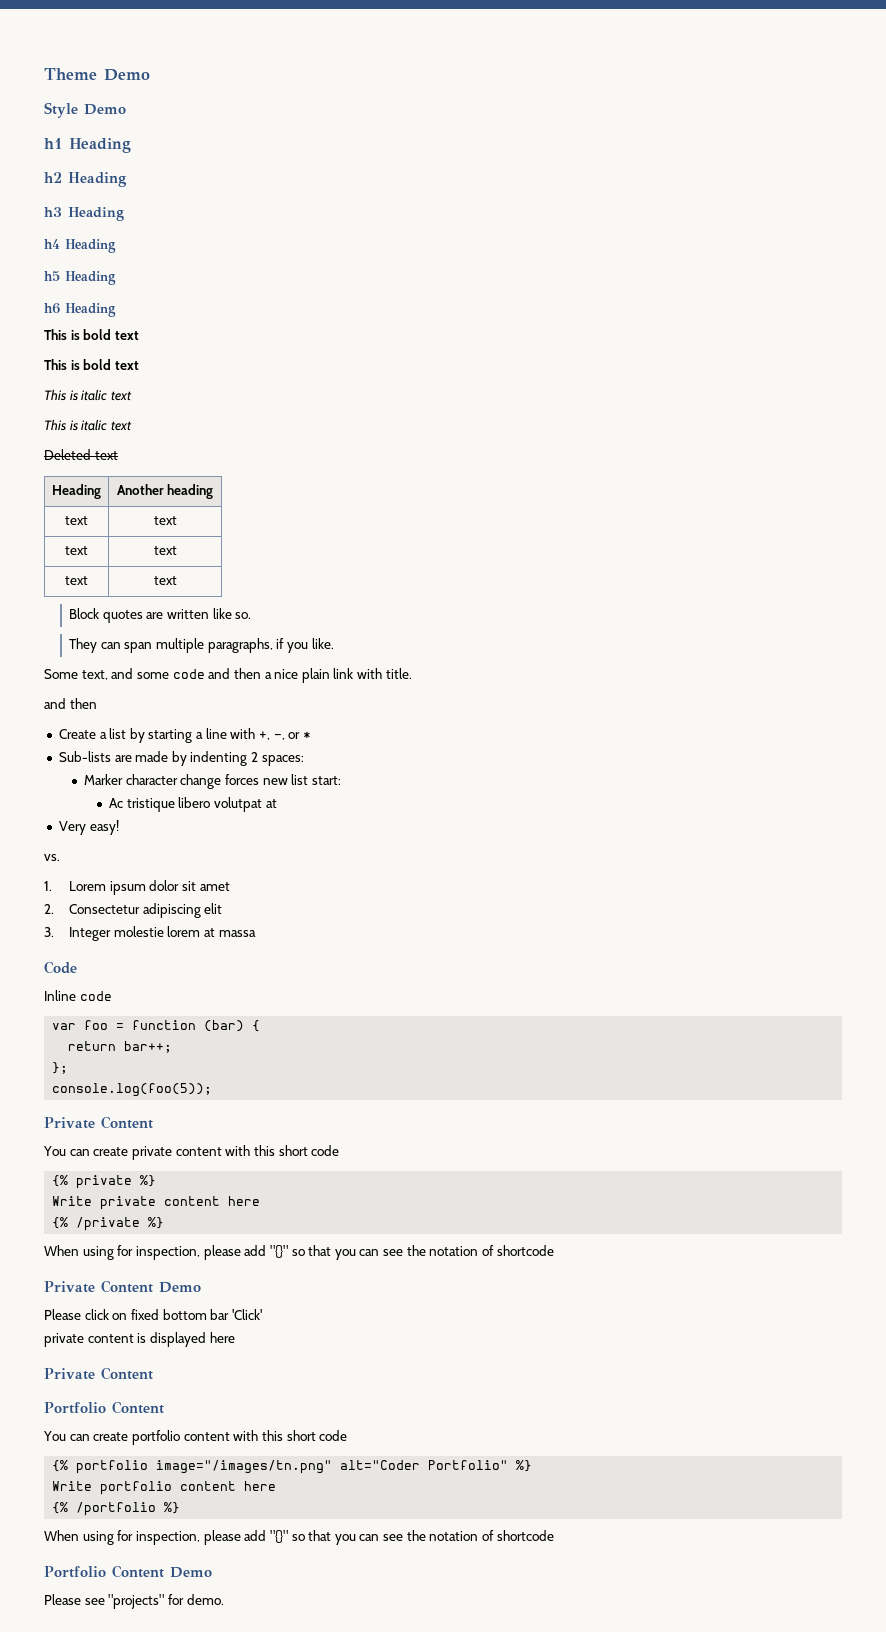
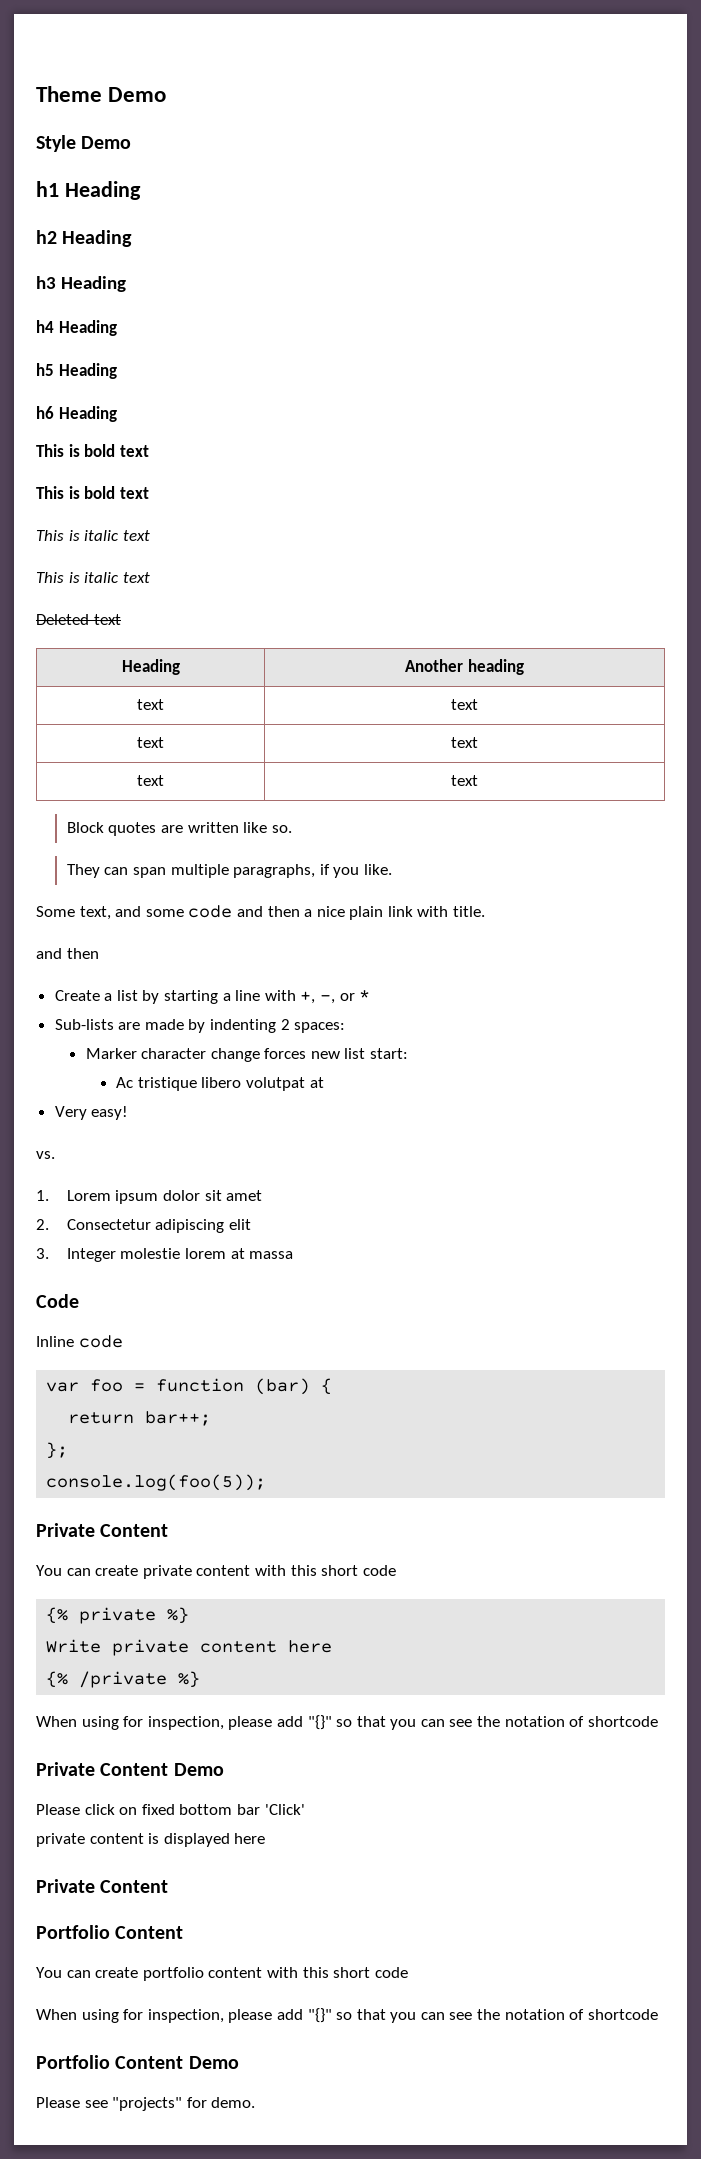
[52,1460,533,1474] [52,1481,277,1495] [52,1502,181,1516] // {% portfolio image="/images/tn.png" alt="Coder Portfolio" %} // Write portfolio content here // {% /portfolio %} -> (408, 1972) none

